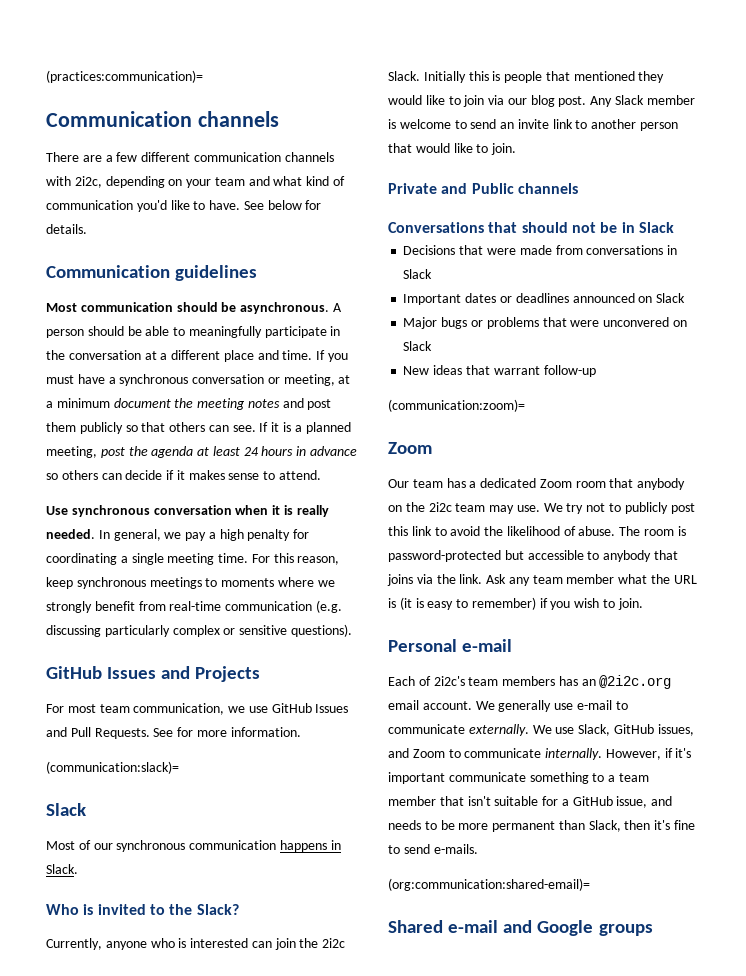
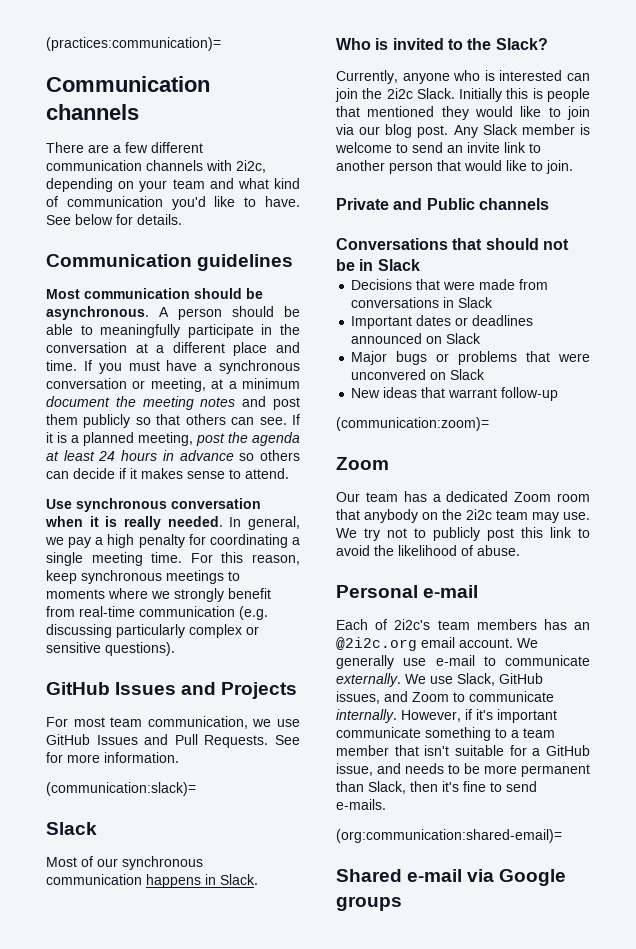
[619,526,686,536] [388,550,678,562] [387,574,697,586] [388,597,643,610] The room is password-protected but accessible to anybody that joins via the link. Ask any team member what the URL is (it is easy to remember) if you wish to join. -> (520, 550) none
[503,920,533,933] and -> [467,869,495,882] via

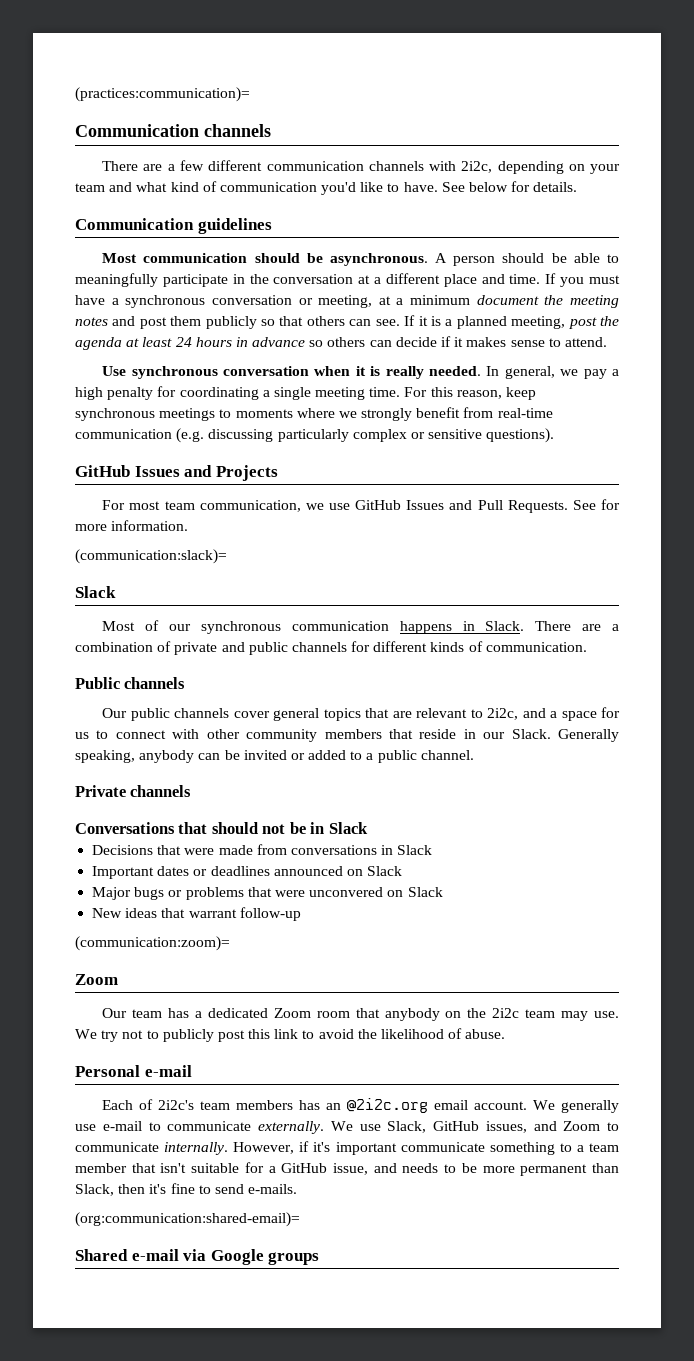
[336,38,548,50] [336,70,590,84] [335,88,590,102] [336,106,590,120] [336,124,590,138] [335,142,541,153] [336,160,573,174] // Who is invited to the Slack? // Currently, anyone who is interested can join the 2i2c Slack. Initially this is people that mentioned they would like to join via our blog post. Any Slack member is welcome to send an invite link to another person that would like to join. -> [535,621,619,631] [75,641,587,655] [75,677,186,689] [102,707,620,721] [75,729,620,742] [75,750,474,763] There are a combination of private and public channels for different kinds of communication. // Public channels // Our public channels cover general topics that are relevant to 2i2c, and a space for us to connect with other community members that reside in our Slack. Generally speaking, anybody can be invited or added to a public channel.
[393,198,475,210] and Public -> (126, 791) none

